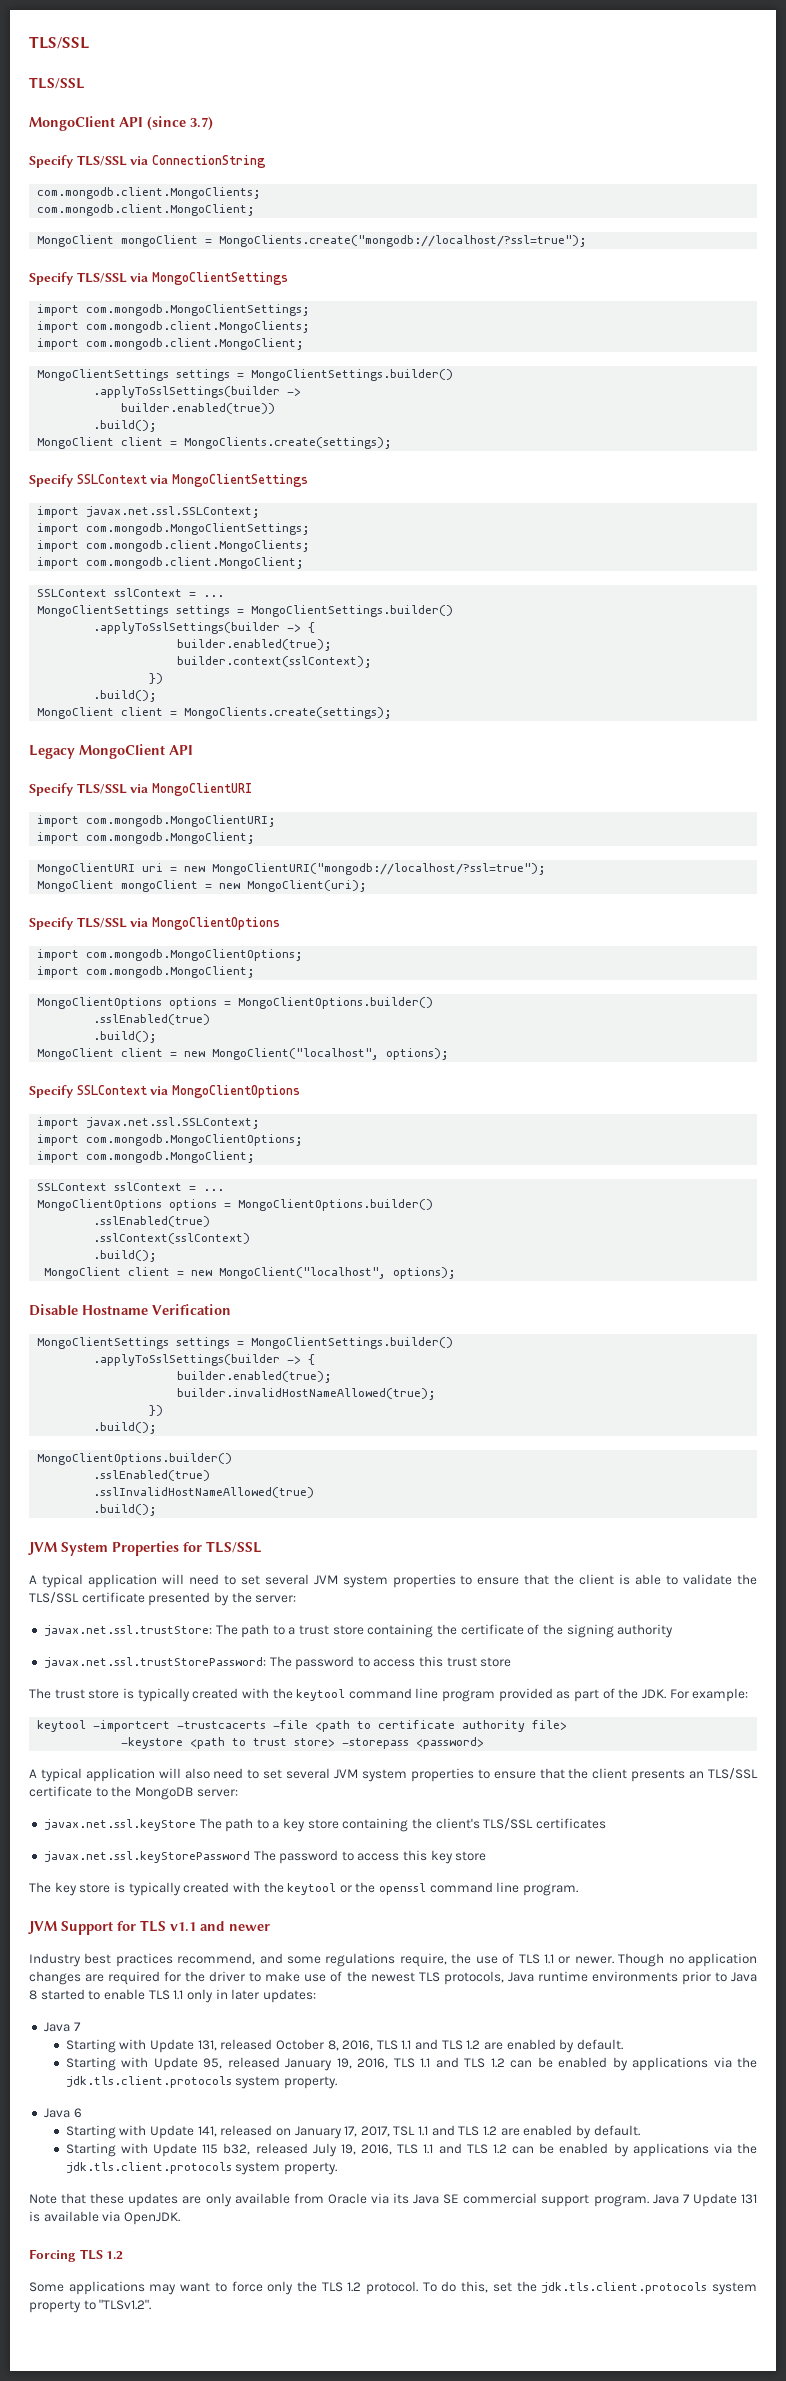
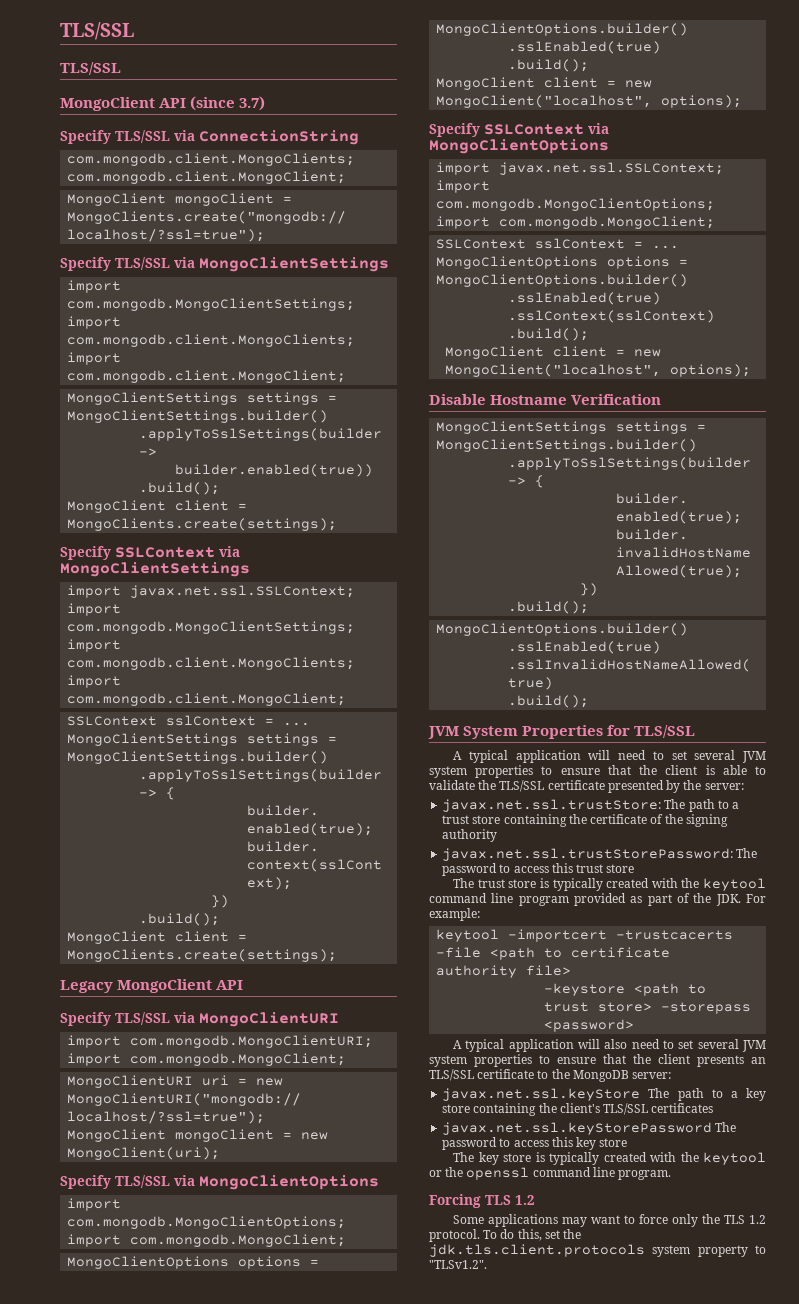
[28,1920,270,1935] [29,1953,757,1967] [29,1971,757,1985] [29,1989,316,2003] [43,2022,81,2032] [65,2039,623,2053] [65,2057,757,2071] [65,2076,337,2089] [43,2108,82,2118] [65,2125,640,2139] [65,2143,757,2157] [65,2162,337,2175] [29,2193,757,2207] [29,2211,180,2225] // JVM Support for TLS v1.1 and newer // Industry best practices recommend, and some regulations require, the use of TLS 1.1 or newer. Though no application changes are required for the driver to make use of the newest TLS protocols, Java runtime environments prior to Java 8 started to enable TLS 1.1 only in later updates: // Java 7 // Starting with Update 131, released October 8, 2016, TLS 1.1 and TLS 1.2 are enabled by default. // Starting with Update 95, released January 19, 2016, TLS 1.1 and TLS 1.2 can be enabled by applications via the jdk.tls.client.protocols system property. // Java 6 // Starting with Update 141, released on January 17, 2017, TSL 1.1 and TLS 1.2 are enabled by default. // Starting with Update 115 b32, released July 19, 2016, TLS 1.1 and TLS 1.2 can be enabled by applications via the jdk.tls.client.protocols system property. // Note that these updates are only available from Oracle via its Java SE commercial support program. Java 7 Update 131 is available via OpenJDK. -> (672, 1175) none

